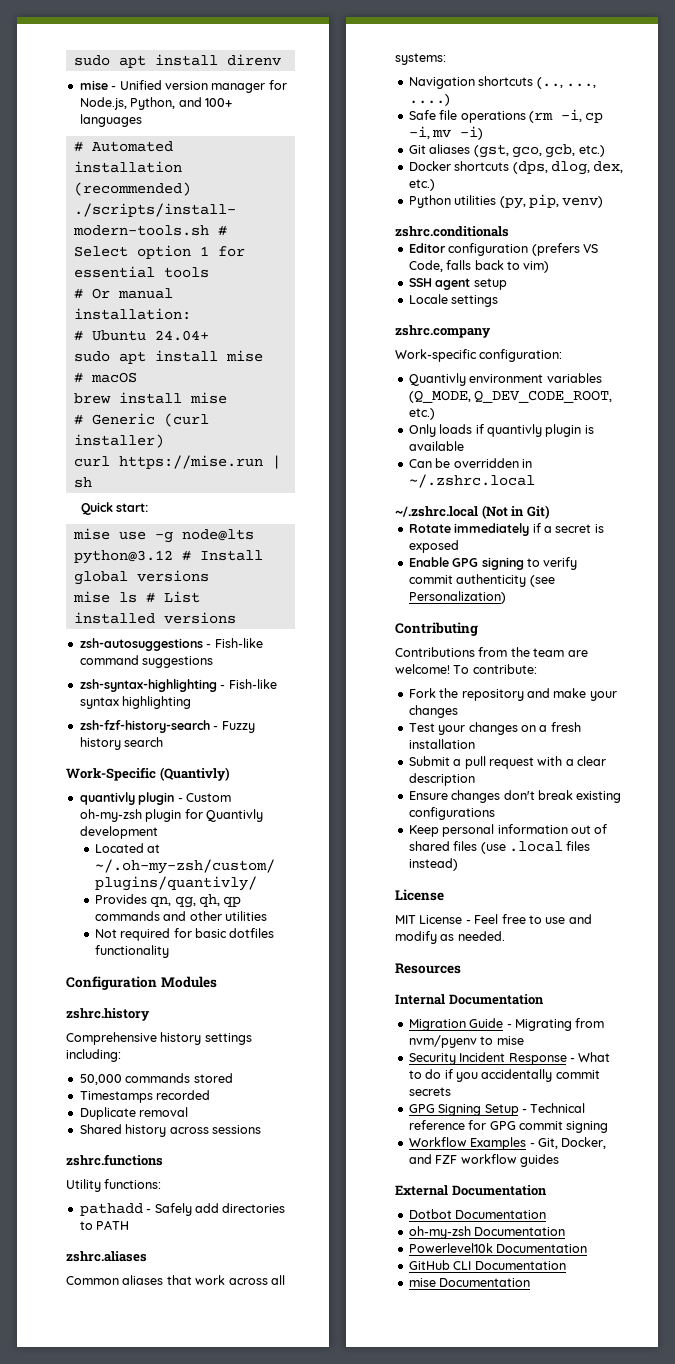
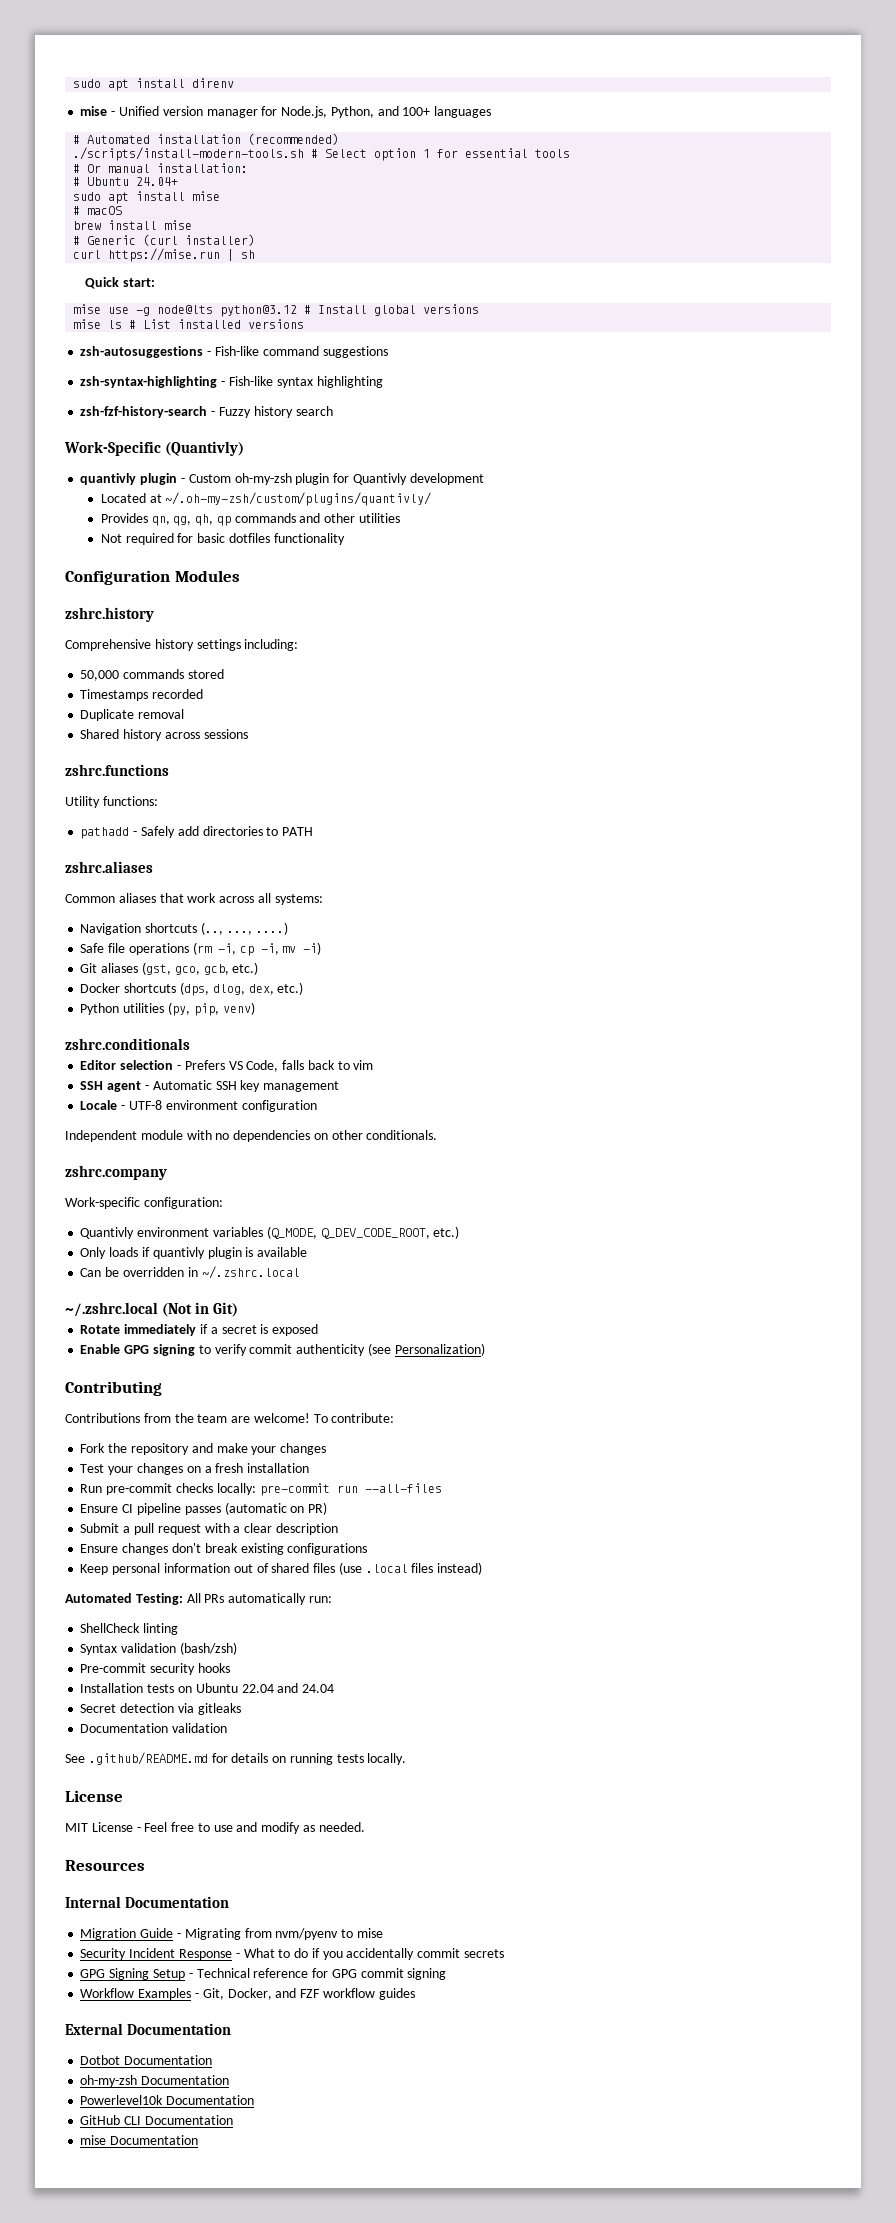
[448,243,580,256] configuration (prefers -> [120,1060,225,1070] selection - Prefers
[523,261,550,273] vim) -> [353,1060,374,1070] vim
[473,278,507,290] [408,294,499,307] setup // Locale settings -> [144,1080,340,1092] [80,1100,317,1112] [65,1130,438,1142] - Automatic SSH key management // Locale - UTF-8 environment configuration // Independent module with no dependencies on other conditionals.
(475, 744) none -> [80,1483,442,1496] [80,1502,328,1515] // Run pre-commit checks locally: pre-commit run --all-files // Ensure CI pipeline passes (automatic on PR)
(458, 864) none -> [65,1593,332,1605] [80,1623,179,1635] [80,1642,237,1655] [80,1663,230,1675] [80,1683,335,1693] [80,1703,241,1715] [80,1723,228,1733] [65,1752,407,1765] // Automated Testing: All PRs automatically run: // ShellCheck linting // Syntax validation (bash/zsh) // Pre-commit security hooks // Installation tests on Ubuntu 22.04 and 24.04 // Secret detection via gitleaks // Documentation validation // See .github/README.md for details on running tests locally.

